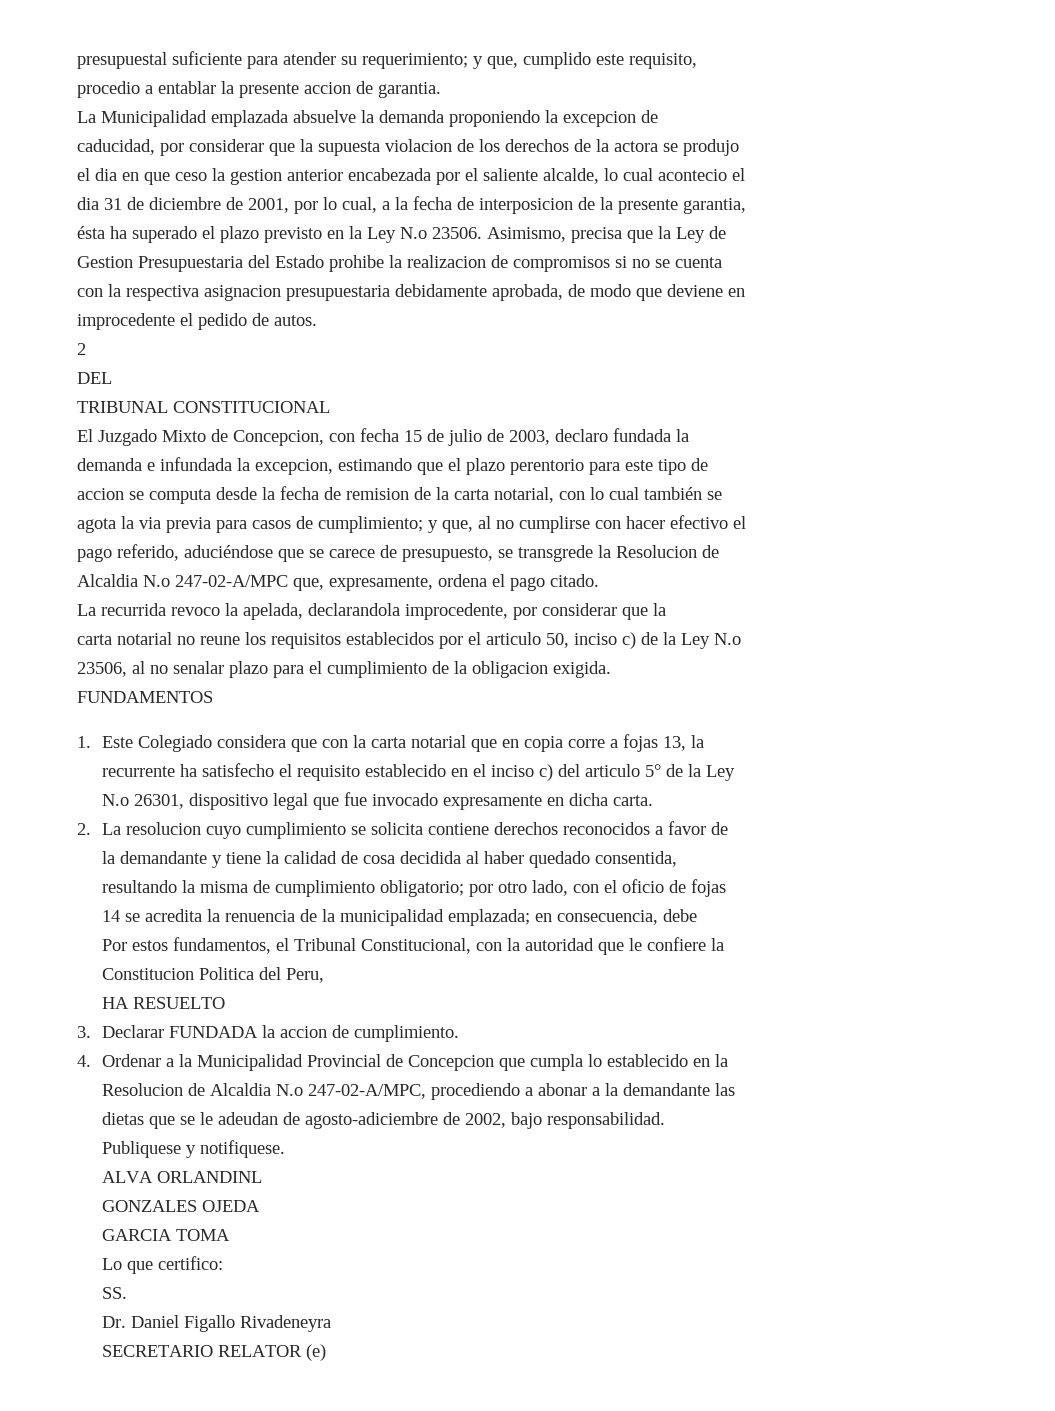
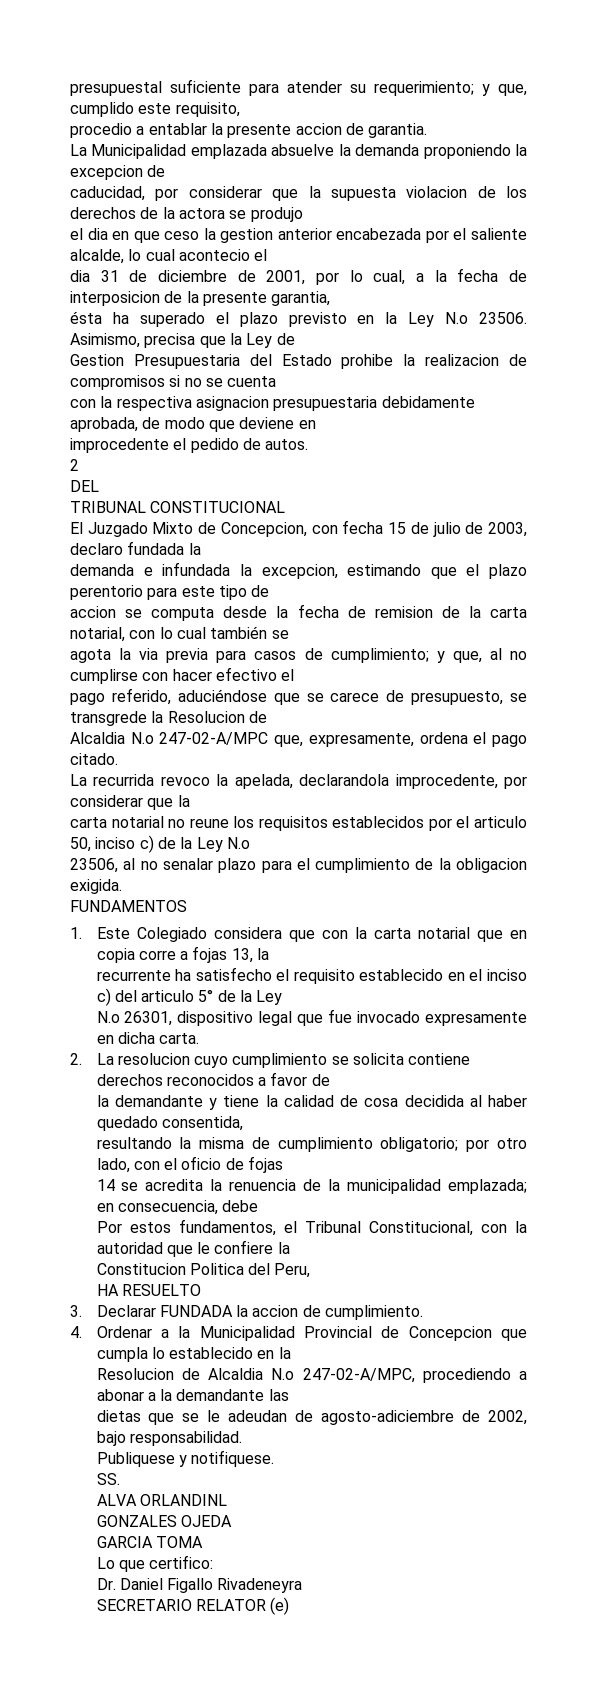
(285, 1149) none -> [96,1473,120,1485] // SS.
[101,1287,127,1299] // SS. -> (214, 1562) none

